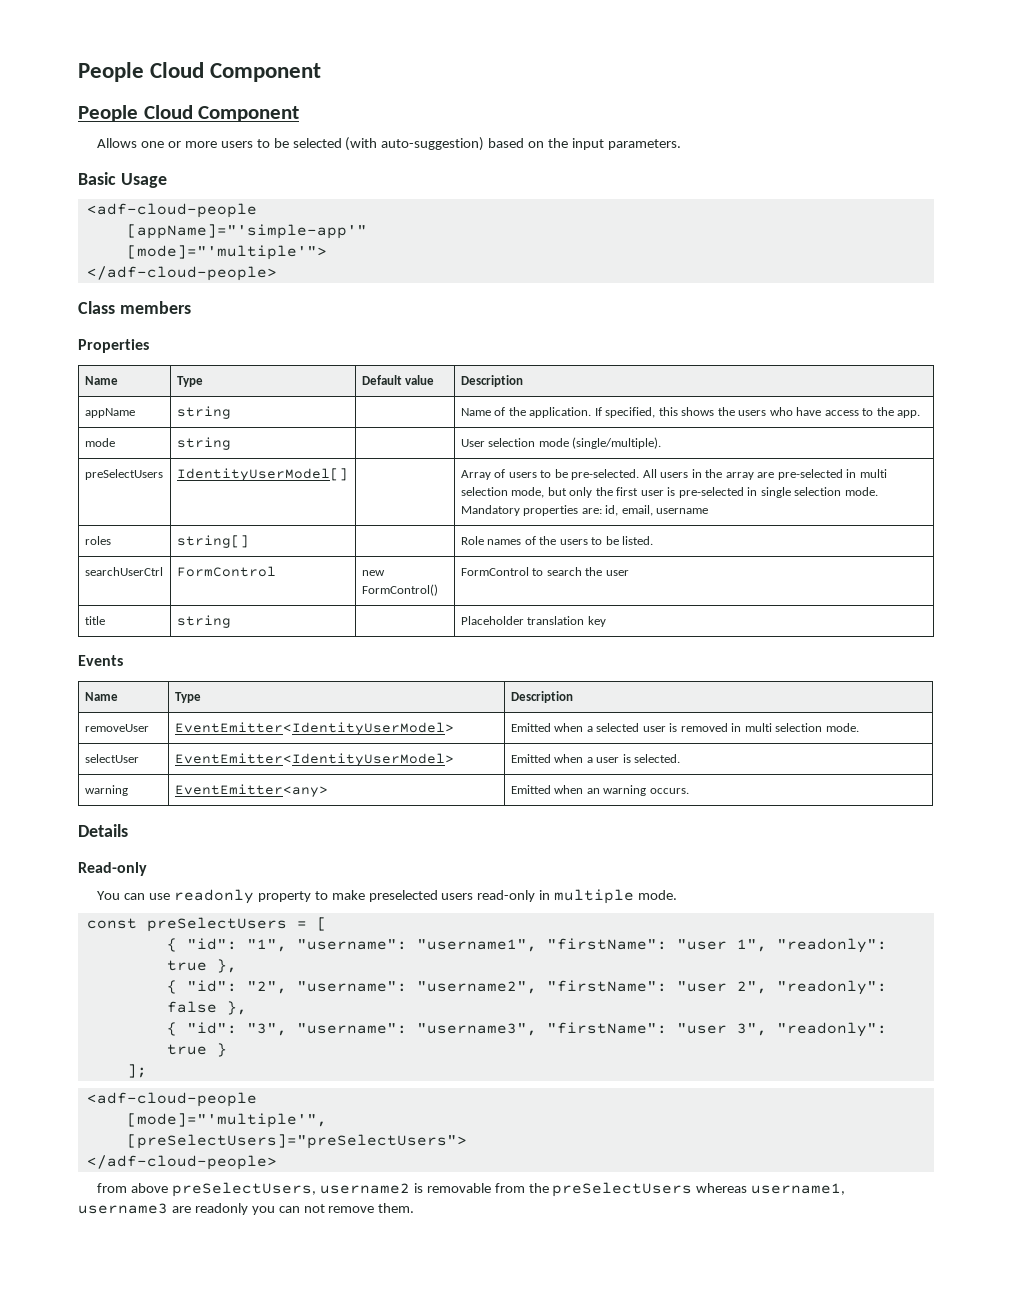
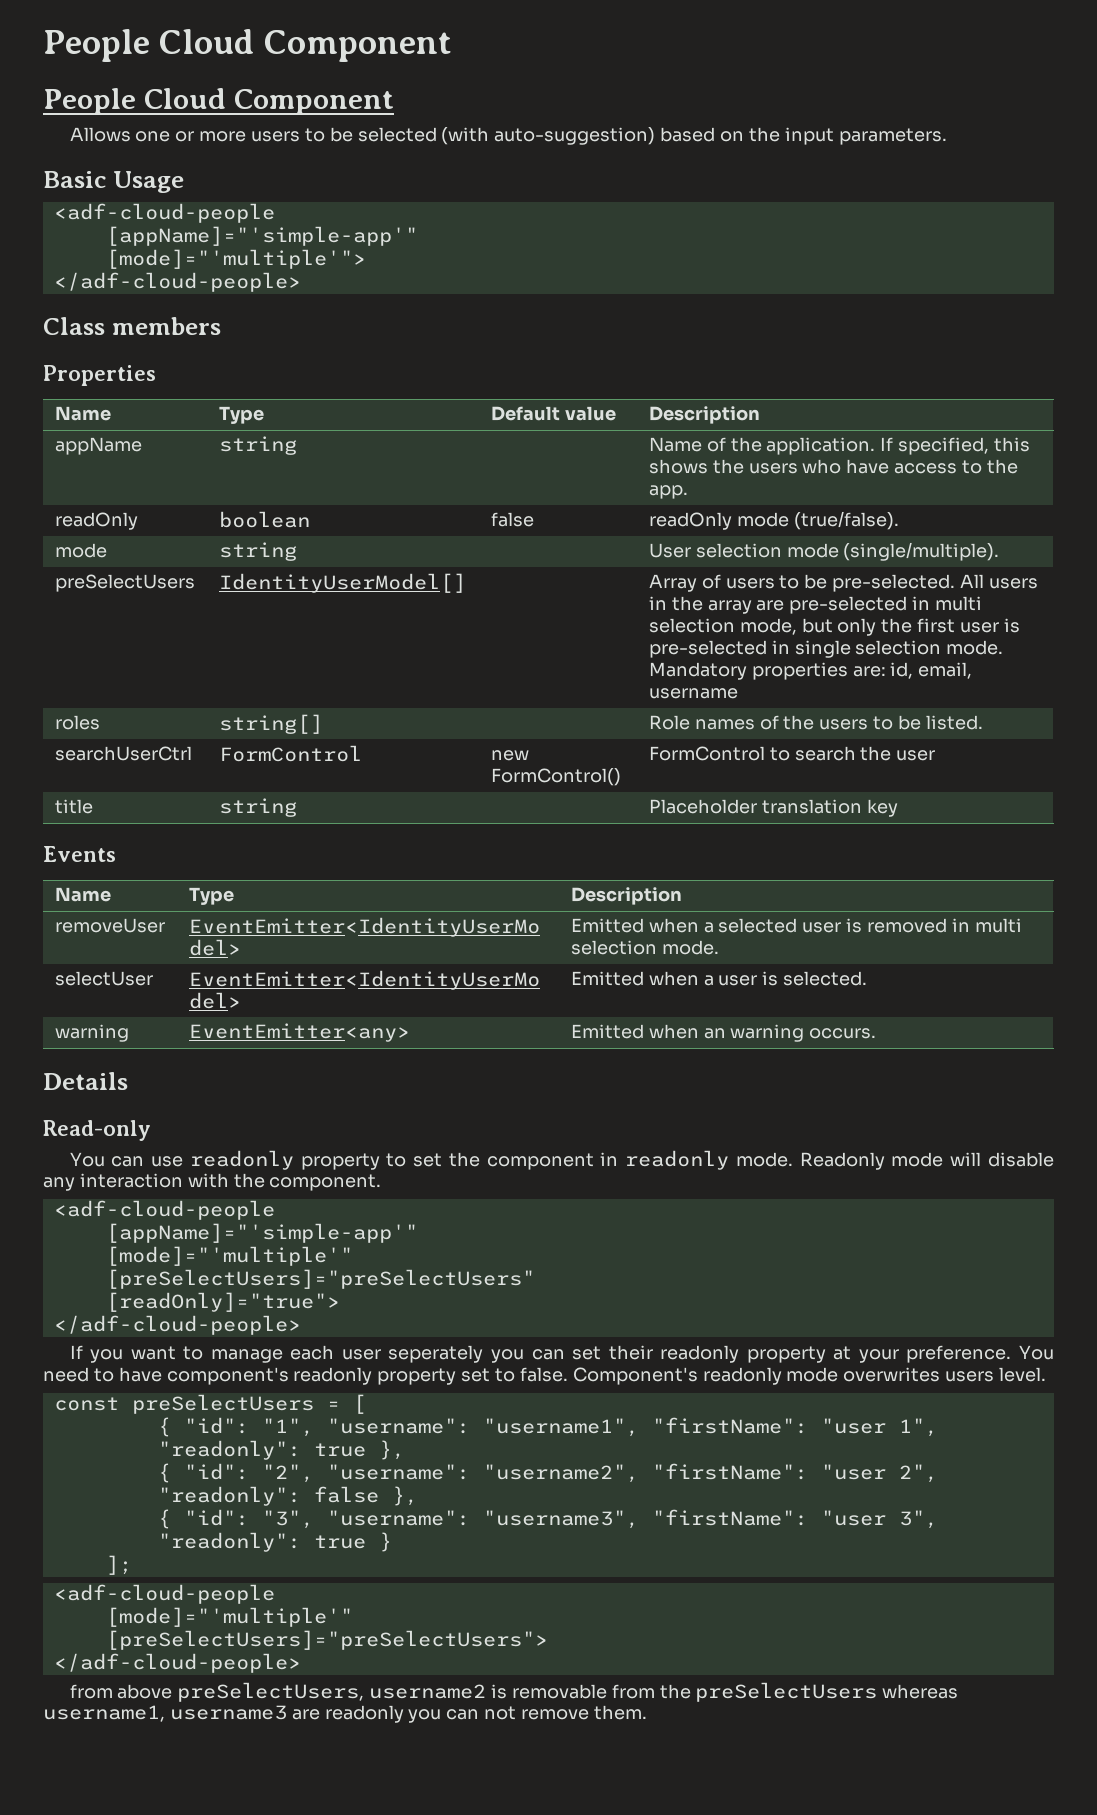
(921, 414) none -> [54,512,138,530] [218,511,310,528] [490,512,534,527] [648,511,899,530] // readOnly | boolean | false | readOnly mode (true/false).
[331,889,678,904] make preselected users read-only in multiple mode. -> [413,1150,1055,1170] [43,1173,382,1191] [53,1200,275,1220] [105,1223,418,1243] [105,1246,353,1266] [105,1269,535,1289] [105,1292,340,1312] [53,1315,301,1335] [69,1345,1054,1363] [43,1367,1047,1385] set the component in readonly mode. Readonly mode will disable any interaction with the component. // <adf-cloud-people // [appName]="'simple-app'" // [mode]="'multiple'" // [preSelectUsers]="preSelectUsers" // [readOnly]="true"> // </adf-cloud-people> // If you want to manage each user seperately you can set their readonly property at your preference. You need to have component's readonly property set to false. Component's readonly mode overwrites users level.
[126,1113,327,1128] [mode]="'multiple'", -> [105,1607,353,1627] [mode]="'multiple'"

